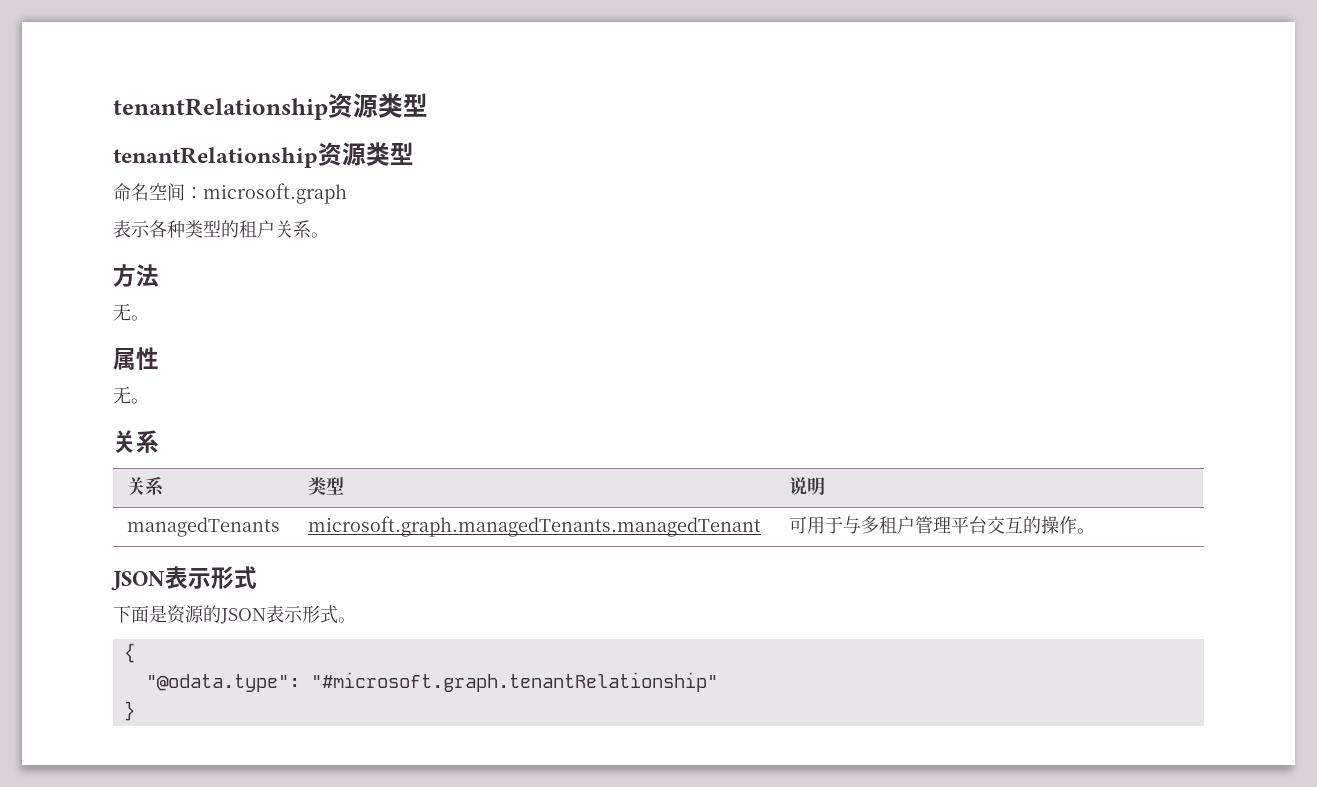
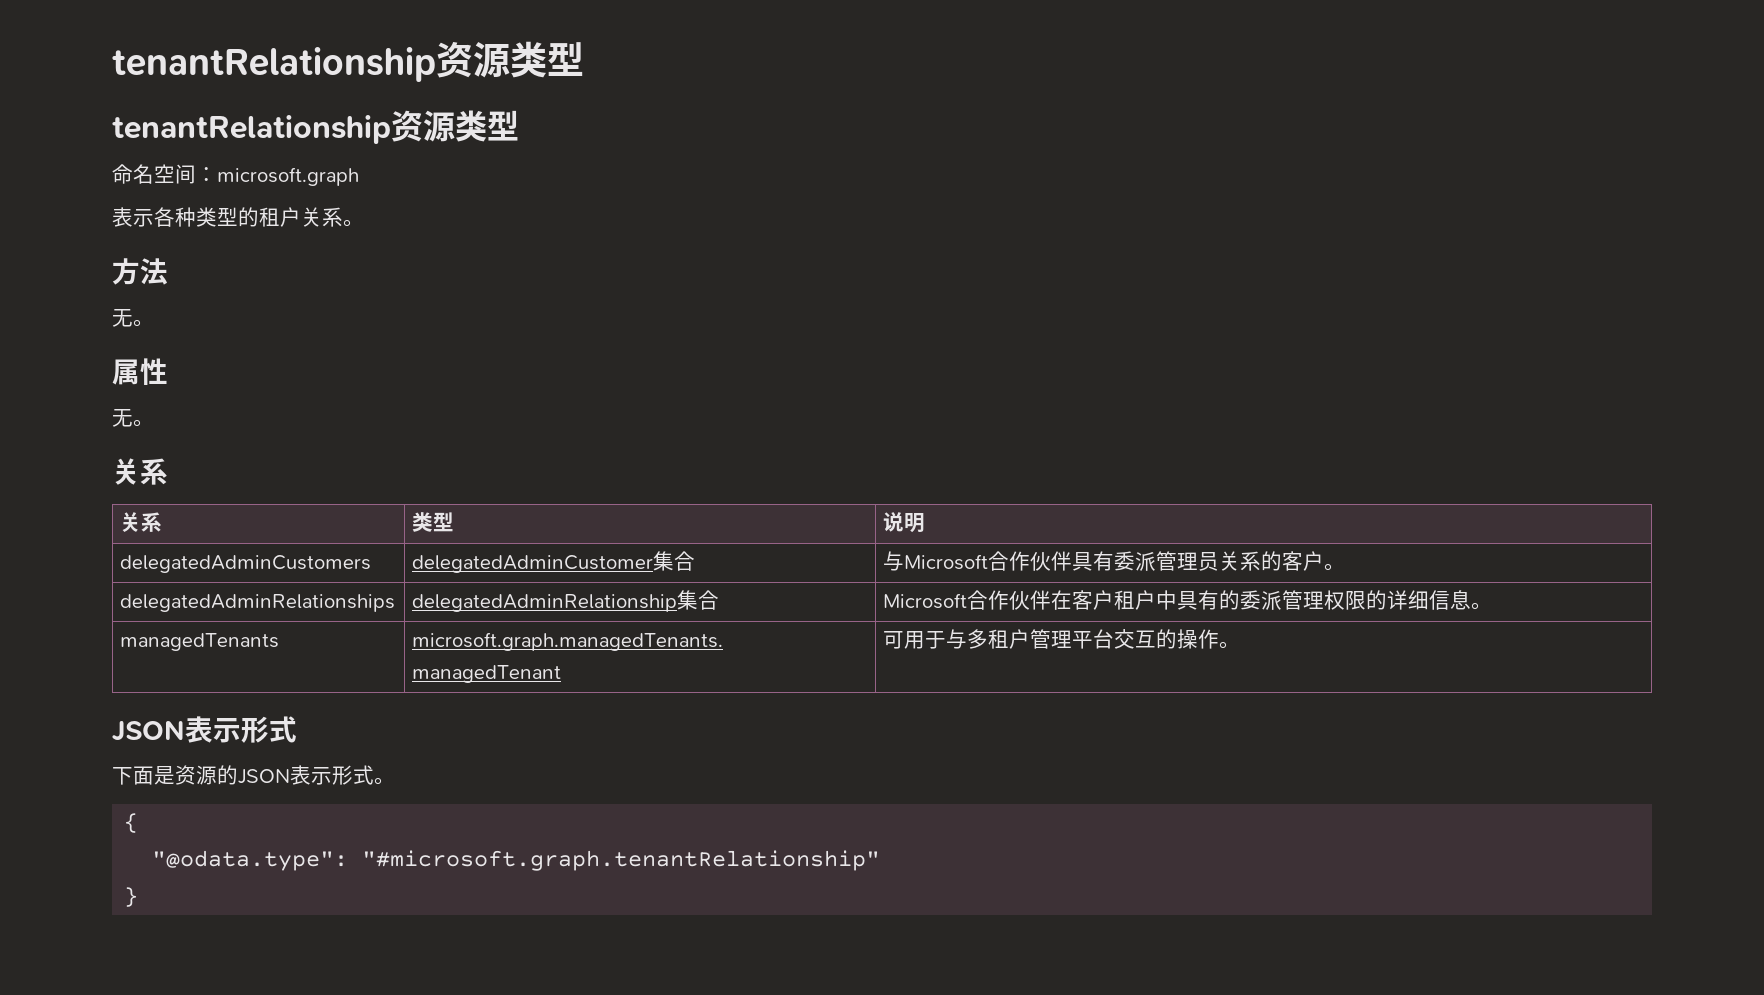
(825, 486) none -> [120,555,372,573] [412,551,696,573] [883,551,1346,571] [120,594,396,612] [412,590,720,612] [883,590,1493,610] // delegatedAdminCustomers | delegatedAdminCustomer集合 | 与Microsoft合作伙伴具有委派管理员关系的客户。 // delegatedAdminRelationships | delegatedAdminRelationship集合 | Microsoft合作伙伴在客户租户中具有的委派管理权限的详细信息。

